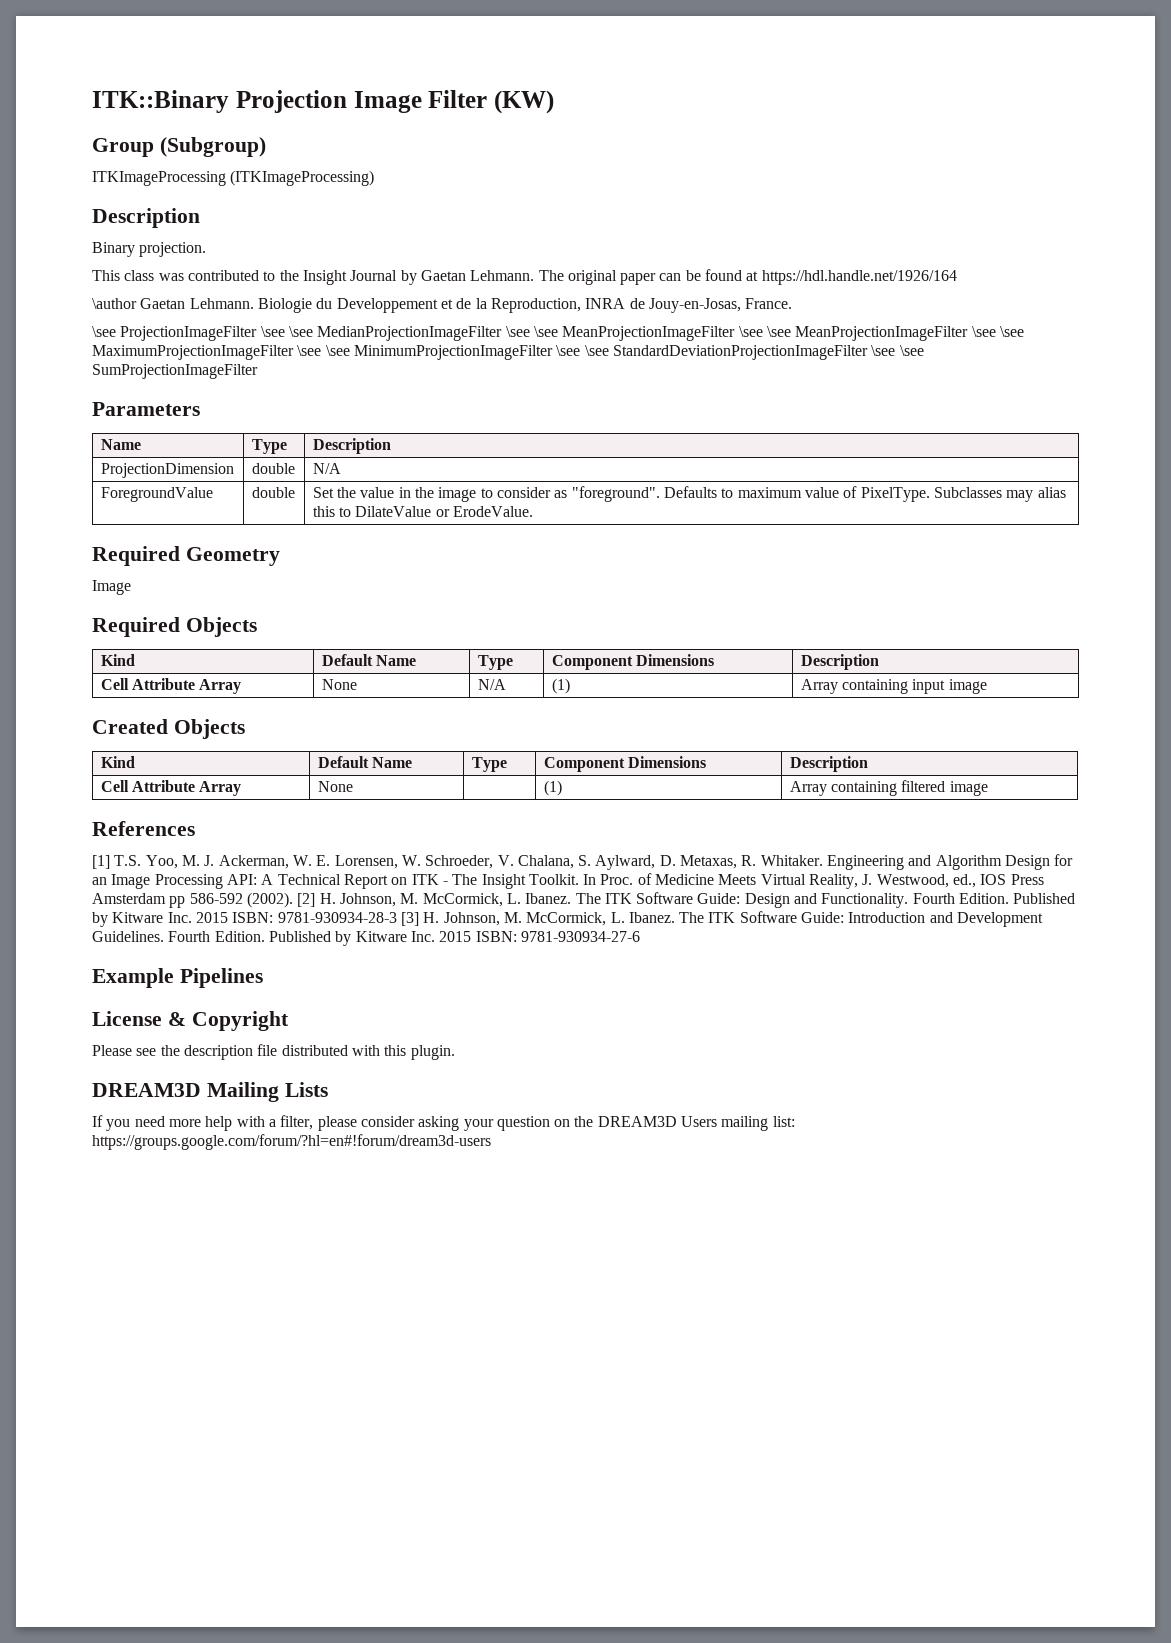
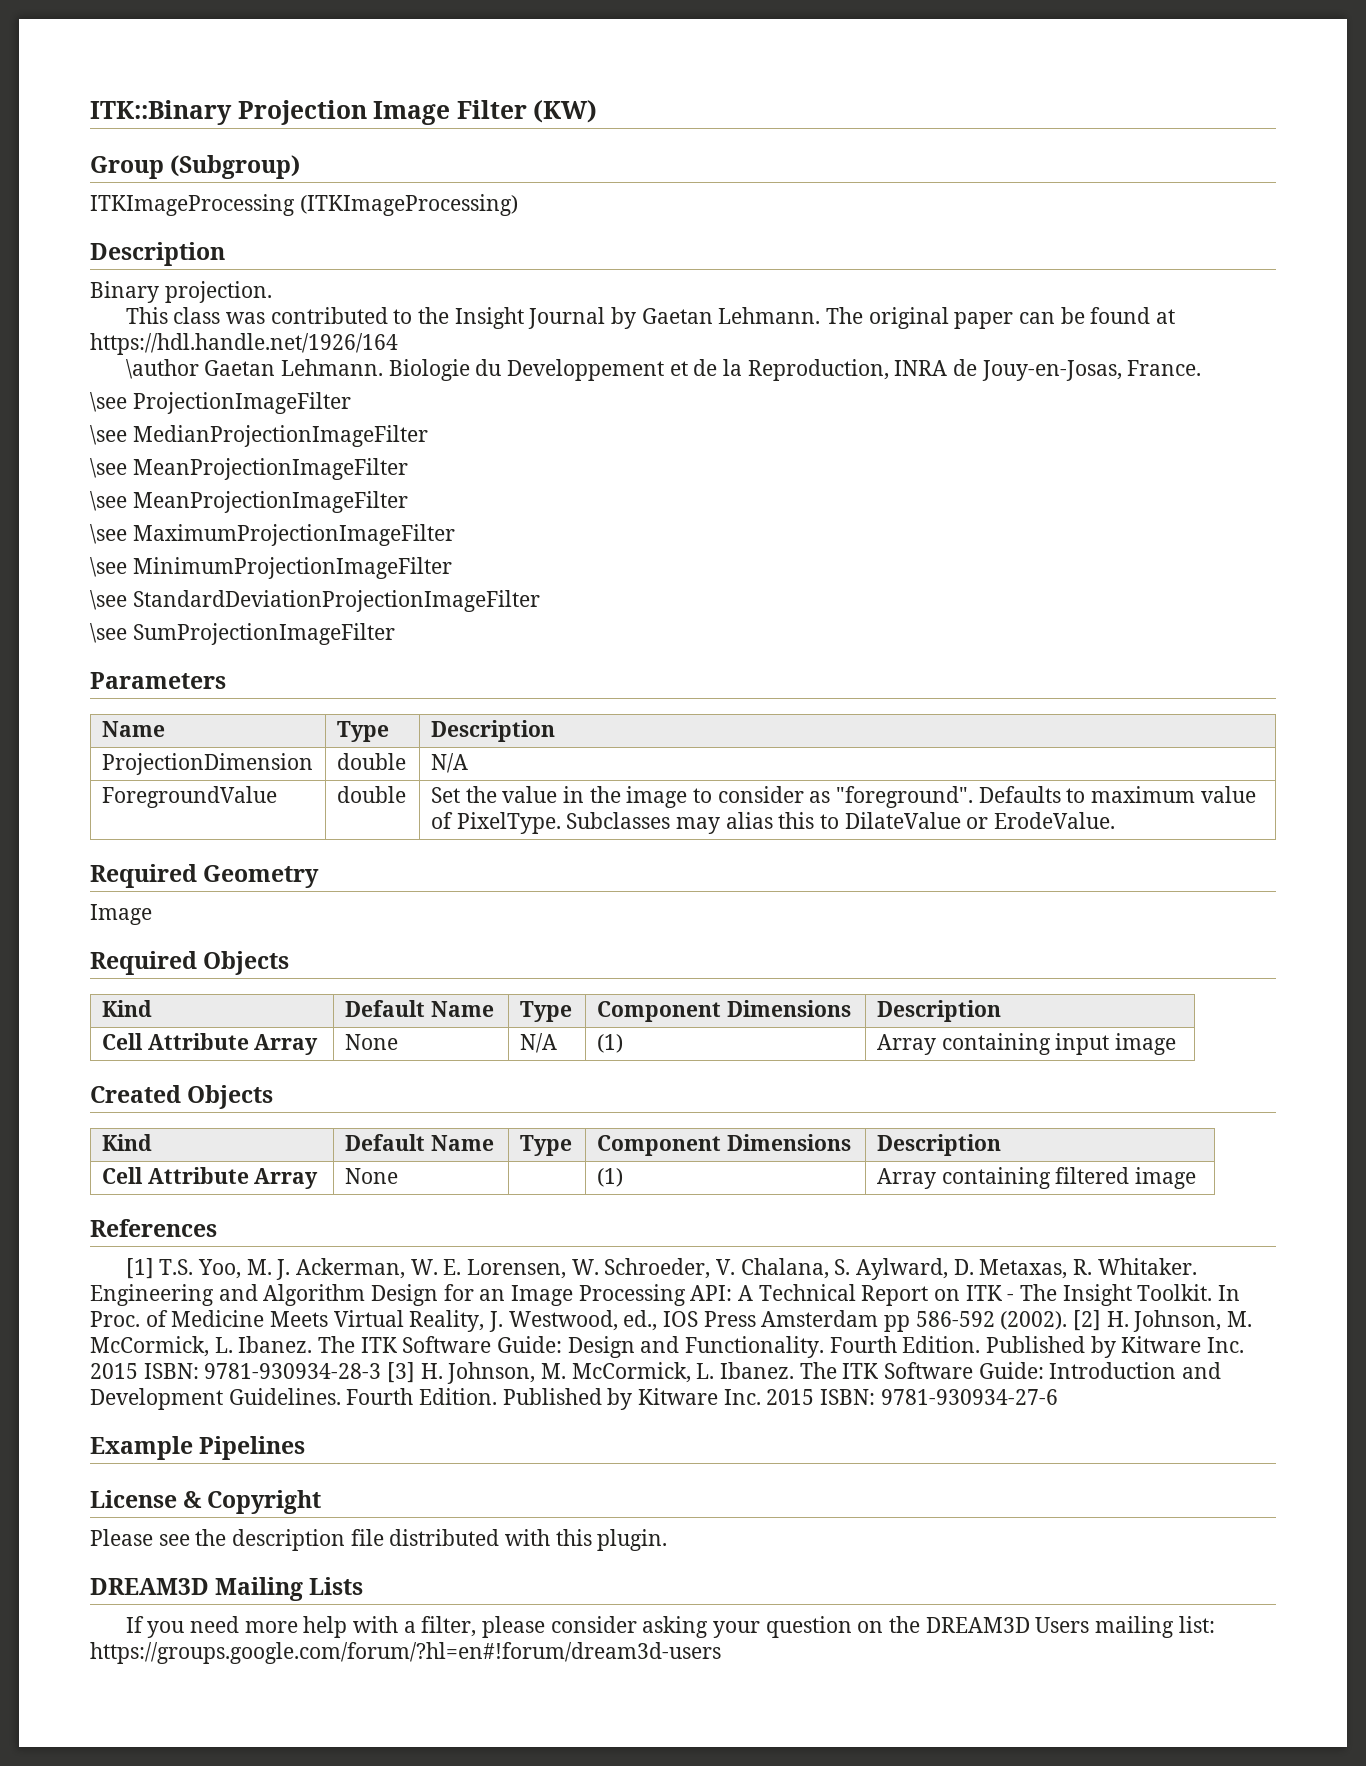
[260,326,285,337] \see -> (351, 403) //
[505,326,996,341] \see \see MeanProjectionImageFilter \see \see MeanProjectionImageFilter \see -> [90,458,408,480] [90,491,408,513] // \see MeanProjectionImageFilter // \see MeanProjectionImageFilter //
[297,345,322,356] \see -> (455, 535) //
[556,345,581,356] \see -> (452, 568) //
[871,345,896,356] \see -> (540, 601) //

